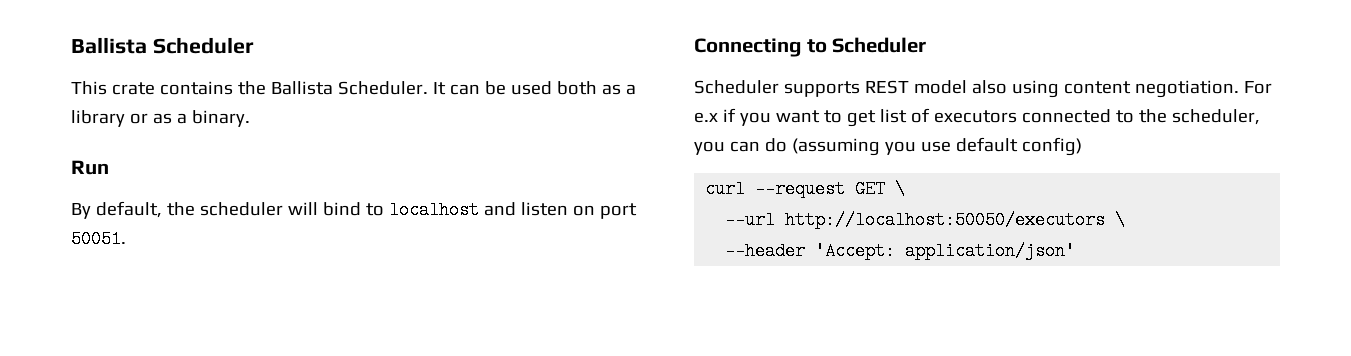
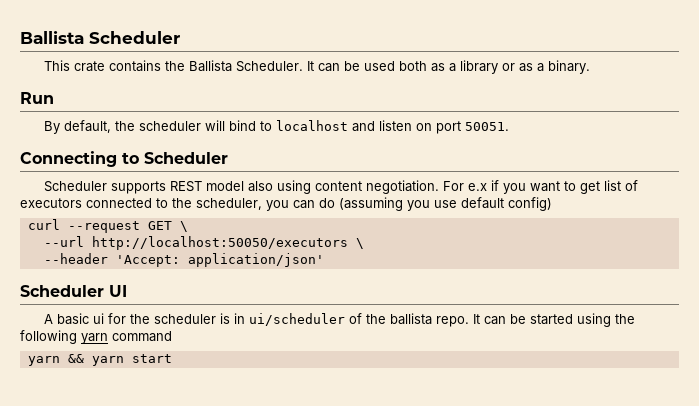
(1076, 251) none -> [20,285,127,297] [43,313,635,327] [20,330,172,344] [27,354,172,366] // Scheduler UI // A basic ui for the scheduler is in ui/scheduler of the ballista repo. It can be started using the following yarn command // yarn && yarn start

